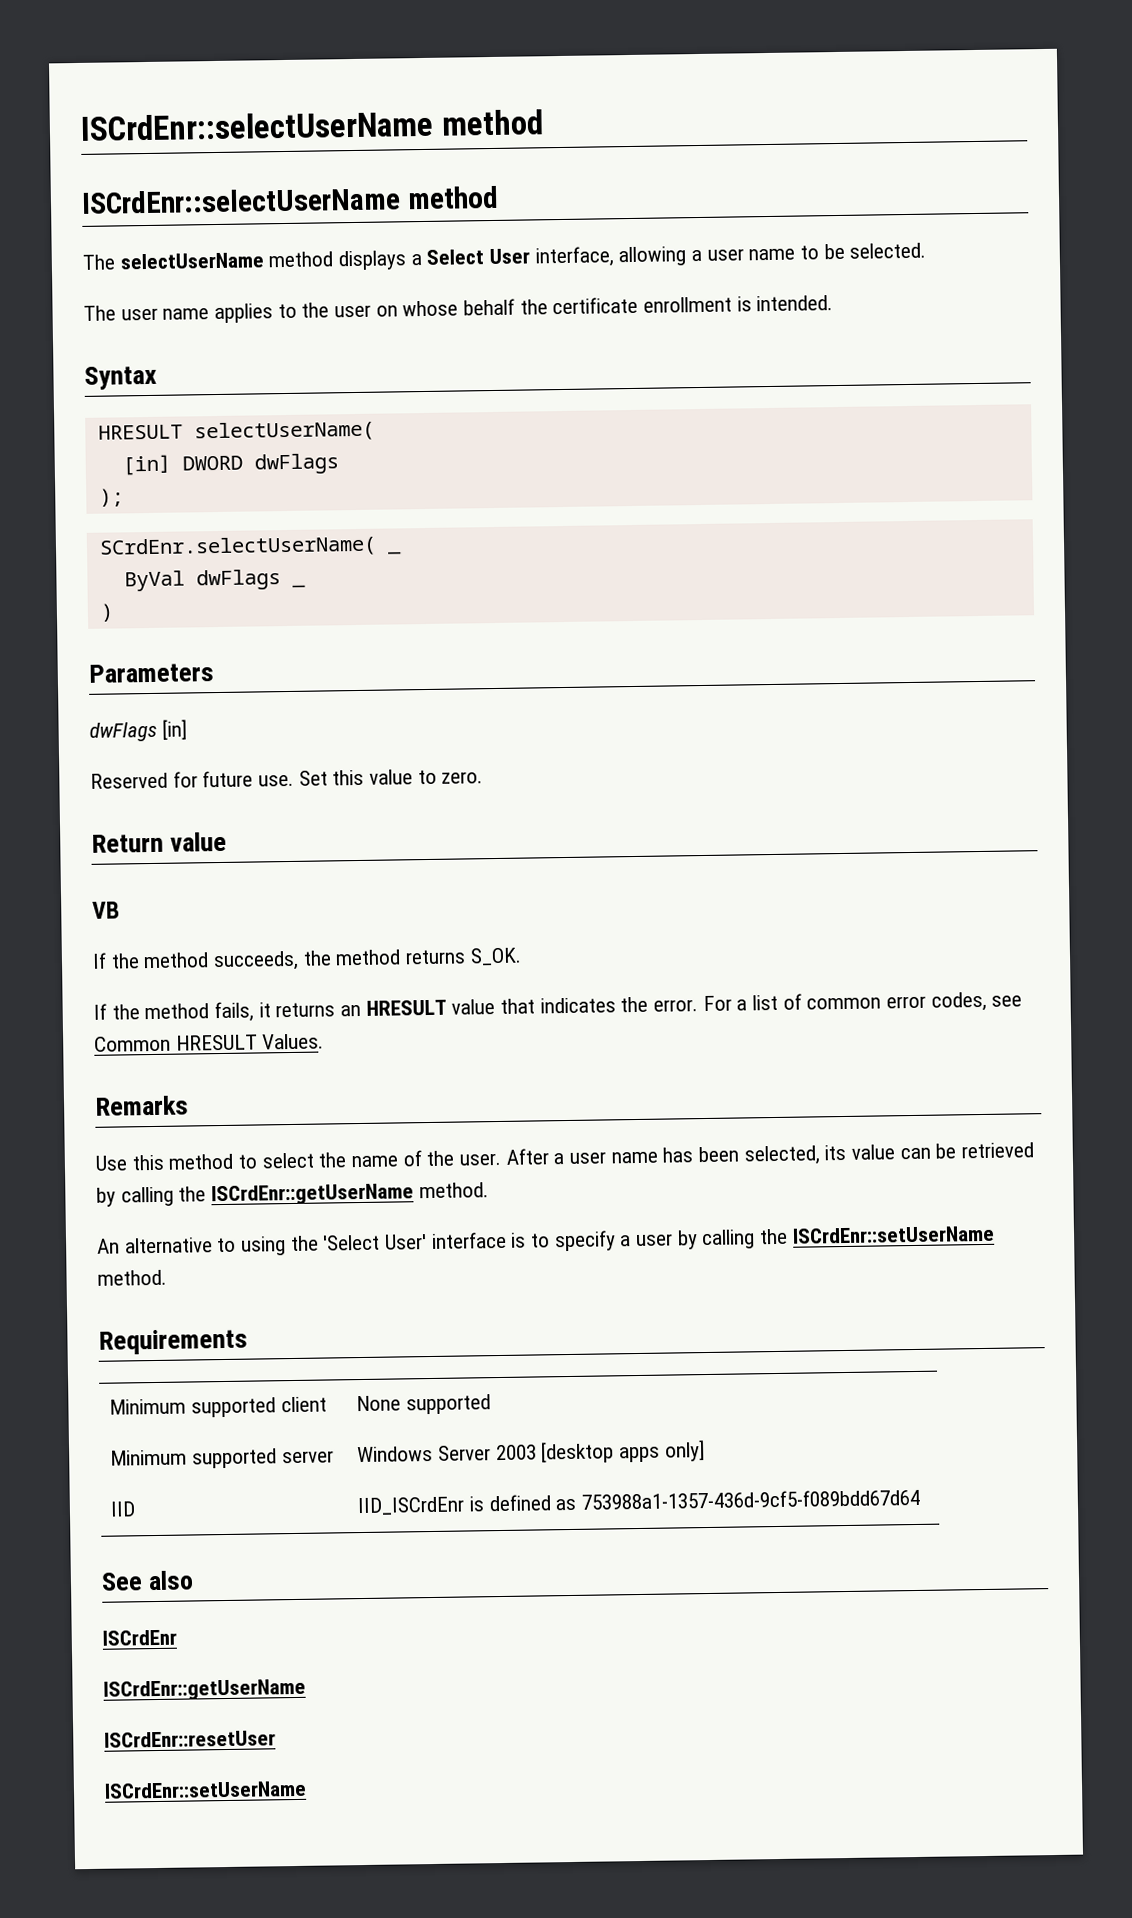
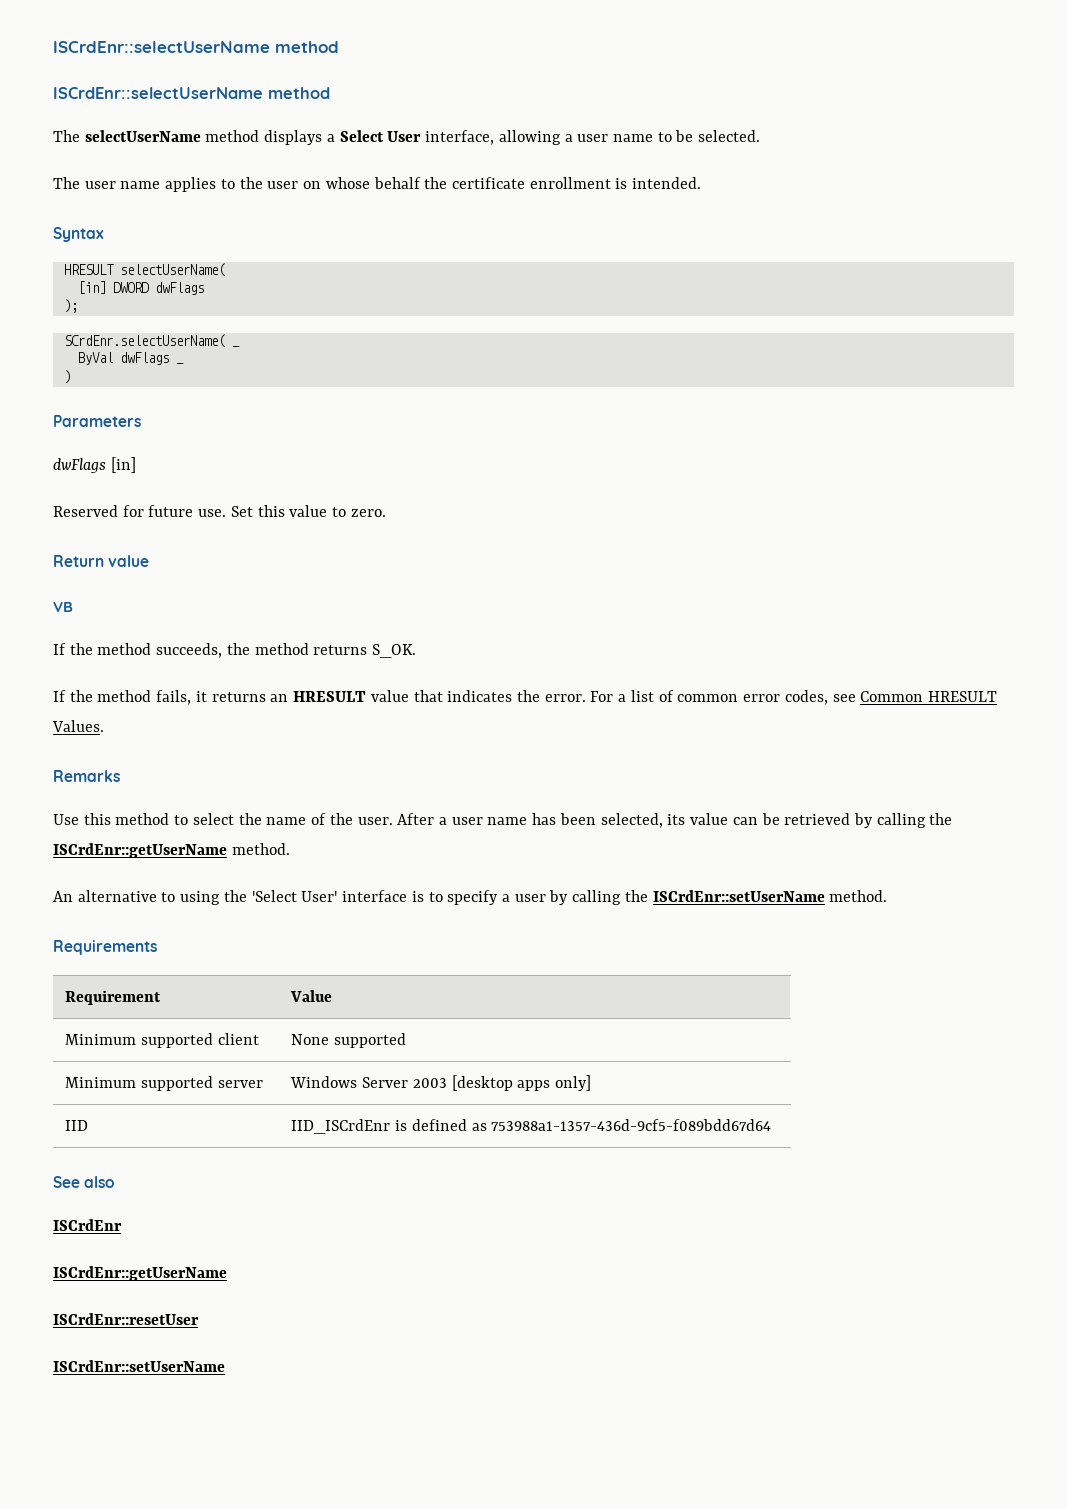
(248, 1341) none -> [65,990,162,1005] [290,990,333,1002] // Requirement | Value

